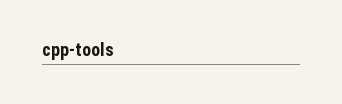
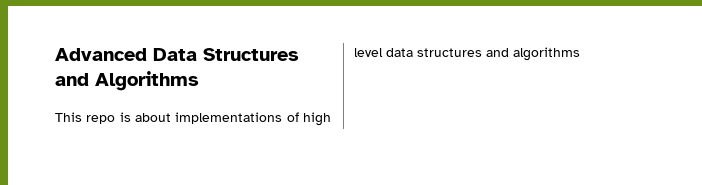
[42,42,114,60] cpp-tools -> [55,48,299,61] [55,71,199,91] [55,112,331,126] [354,47,580,61] Advanced Data Structures and Algorithms // This repo is about implementations of high level data structures and algorithms

